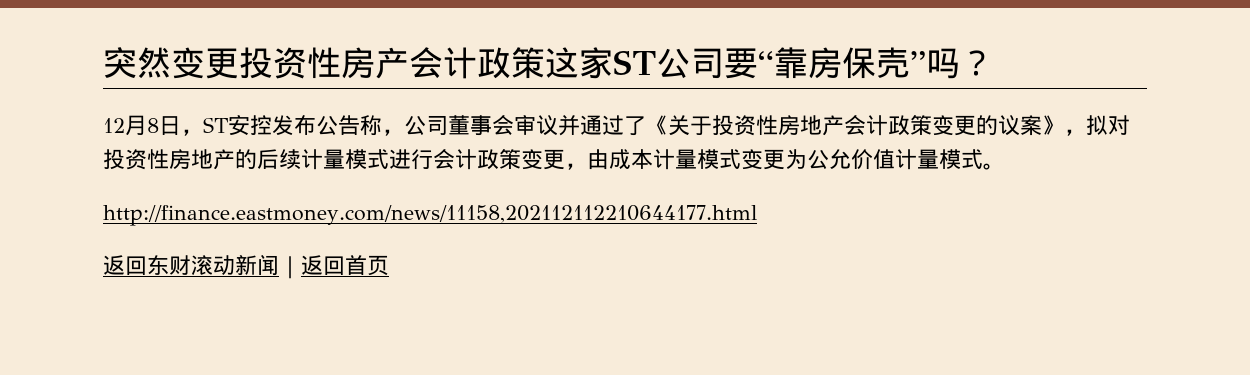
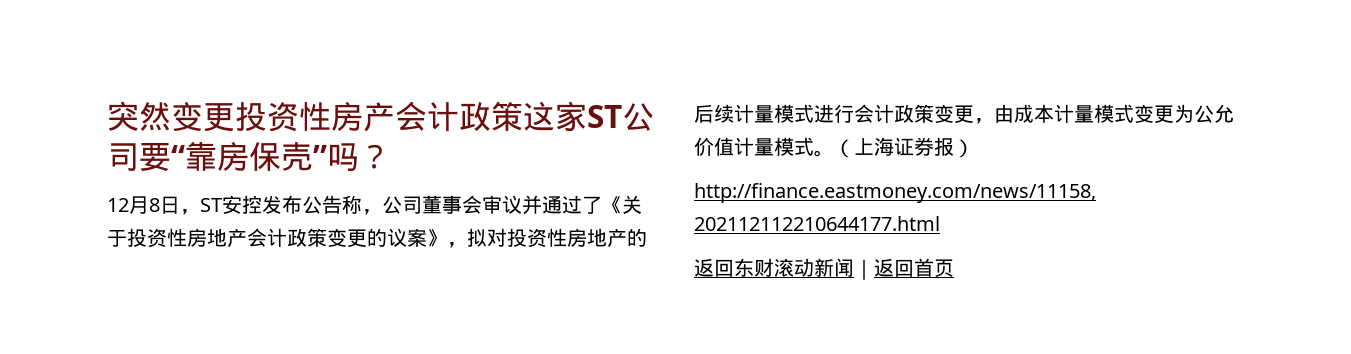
(1005, 166) none -> [834,137,974,158] （上海证券报）

